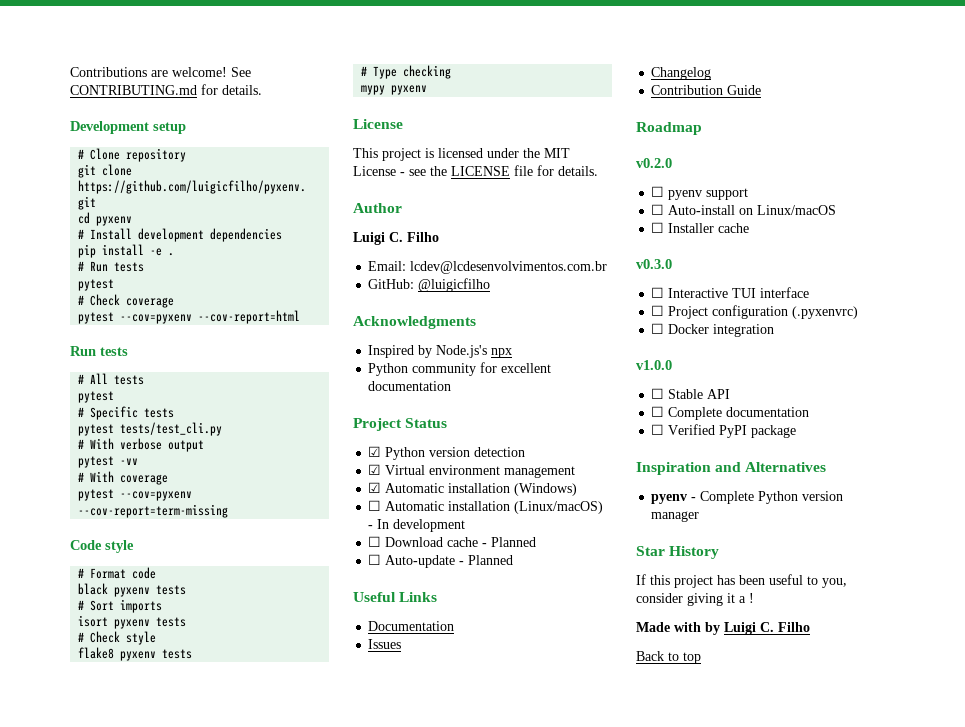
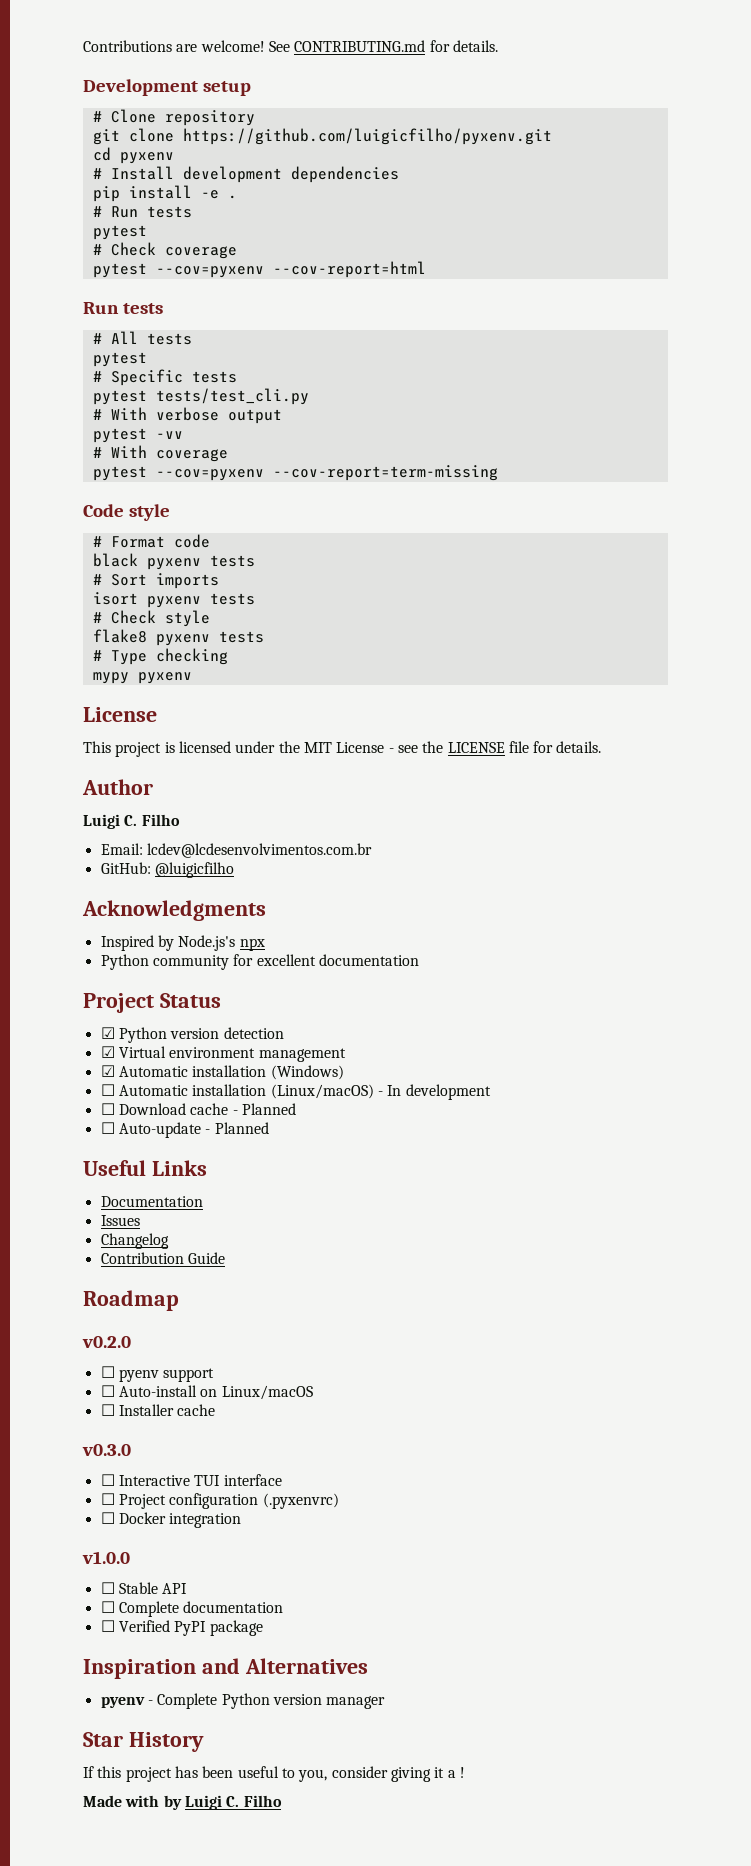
[636,651,701,664] // Back to top -> (282, 1801) none

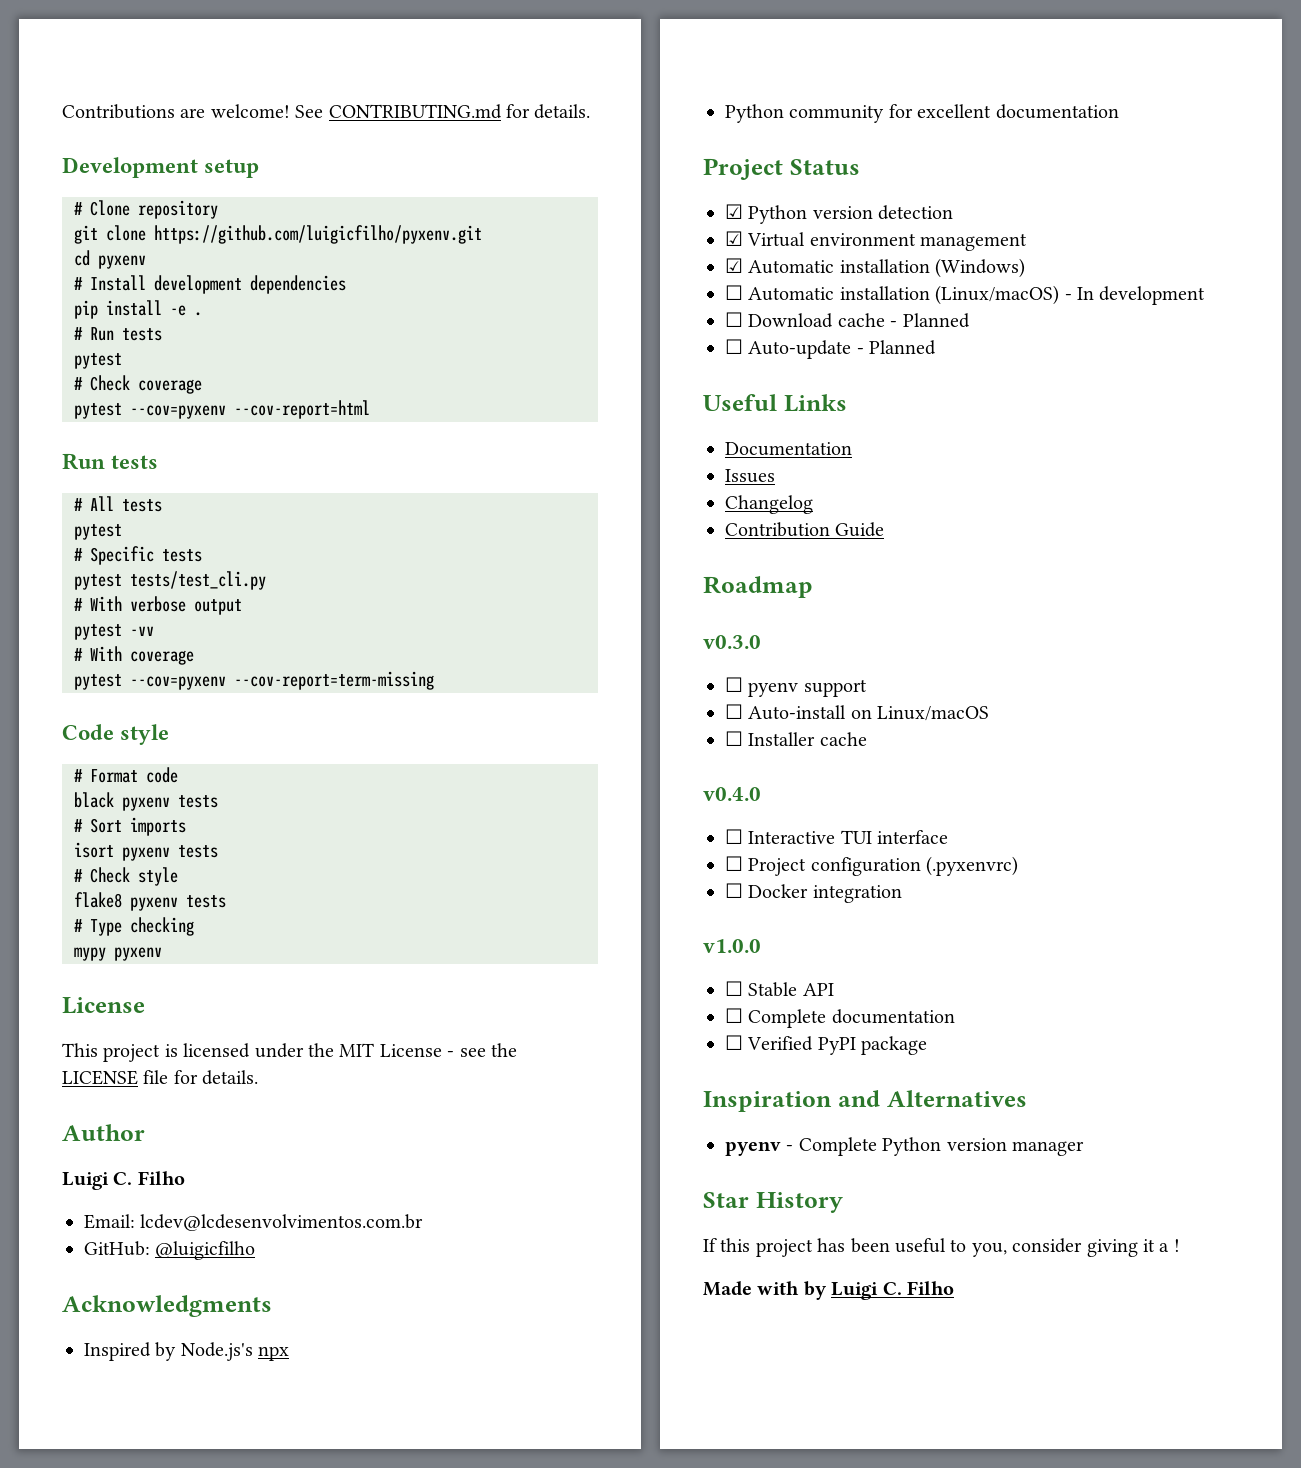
[82,1336,131,1348] v0.2.0 -> [703,635,761,649] v0.3.0
[82,1444,131,1456] v0.3.0 -> [703,787,761,801] v0.4.0

